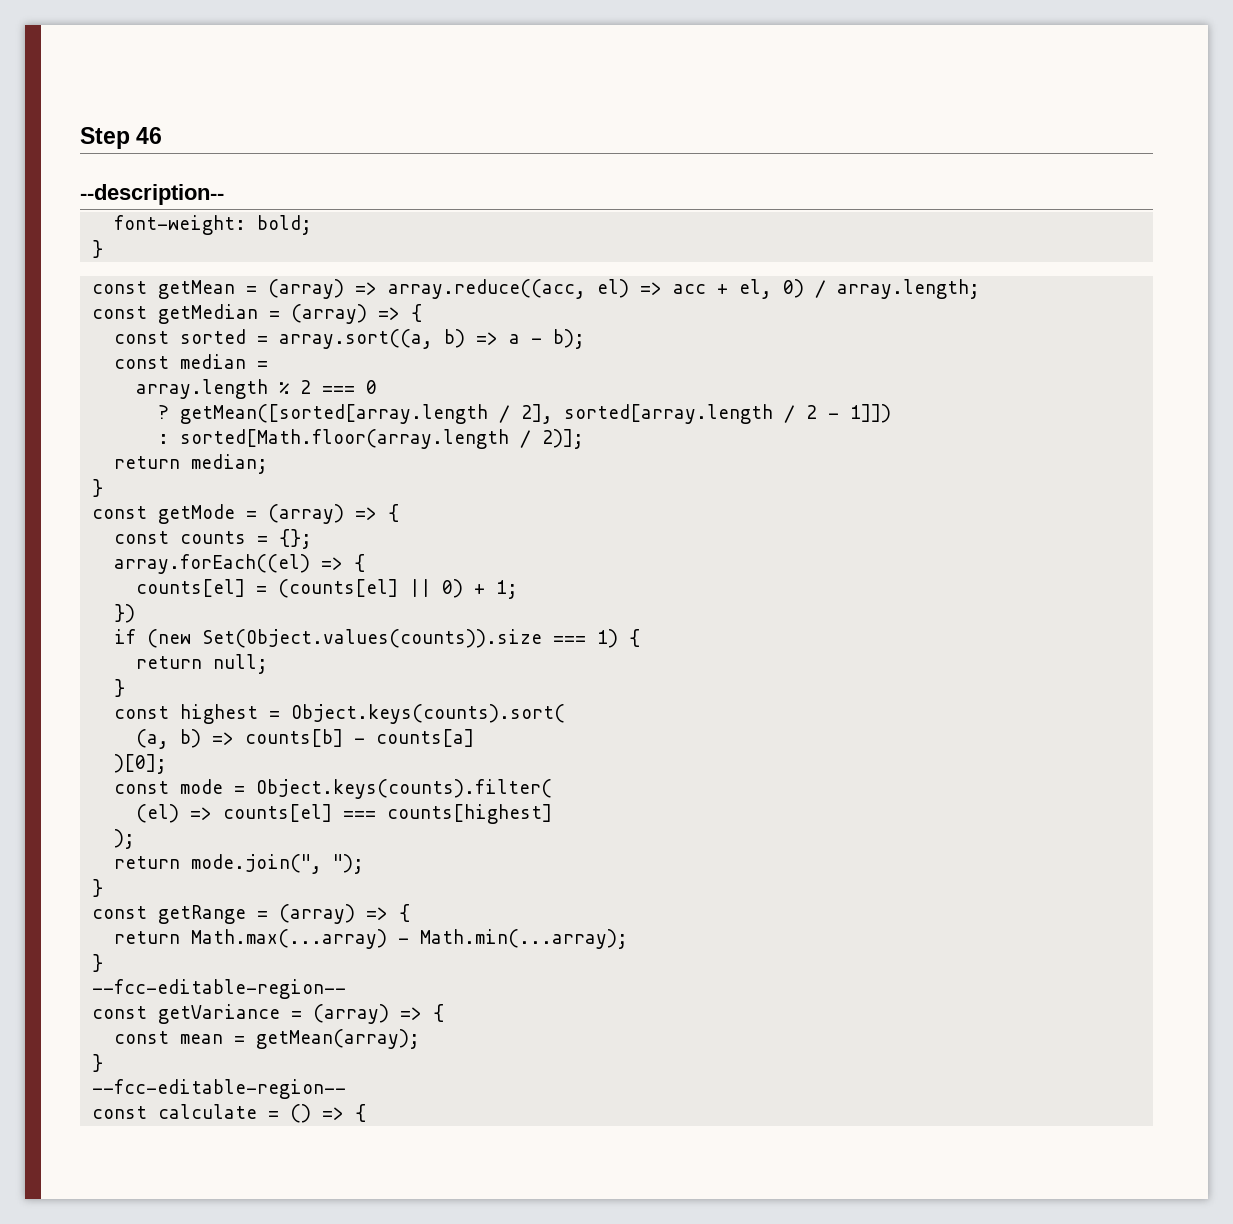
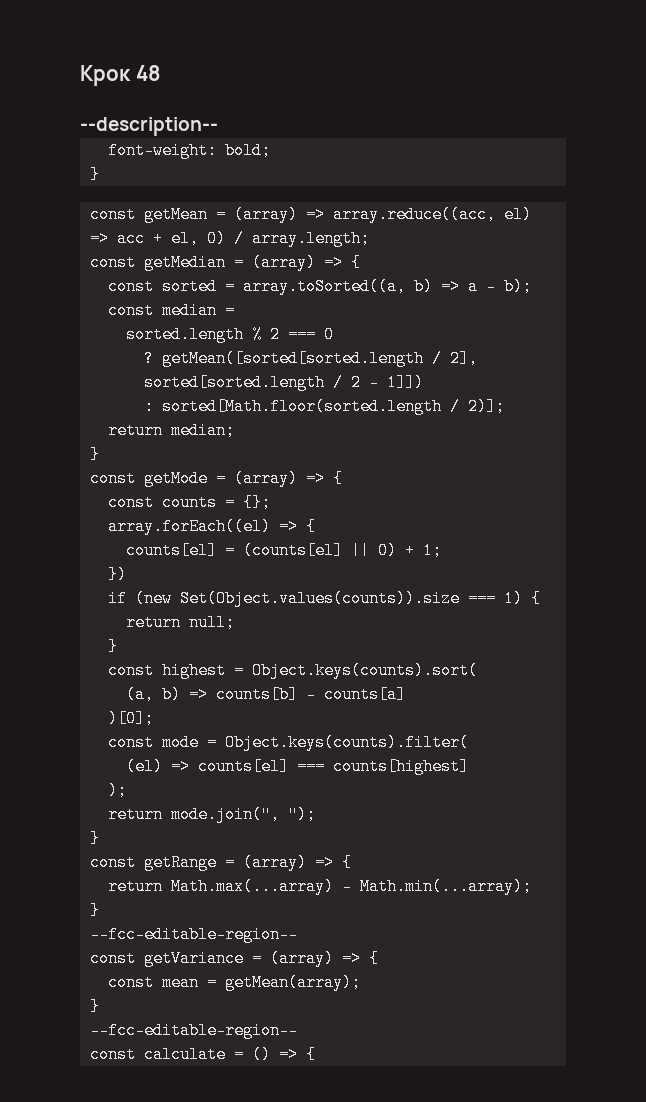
[80,127,163,149] Step 46 -> [80,65,161,86] Крок 48
[279,329,433,349] array.sort((a, -> [242,278,406,295] array.toSorted((a,
[136,379,268,399] array.length -> [125,326,244,343] sorted.length
[180,404,488,424] getMean([sorted[array.length -> [161,350,424,367] getMean([sorted[sorted.length
[564,404,773,424] sorted[array.length -> [143,374,325,391] sorted[sorted.length
[180,429,509,449] sorted[Math.floor(array.length -> [161,398,442,415] sorted[Math.floor(sorted.length

